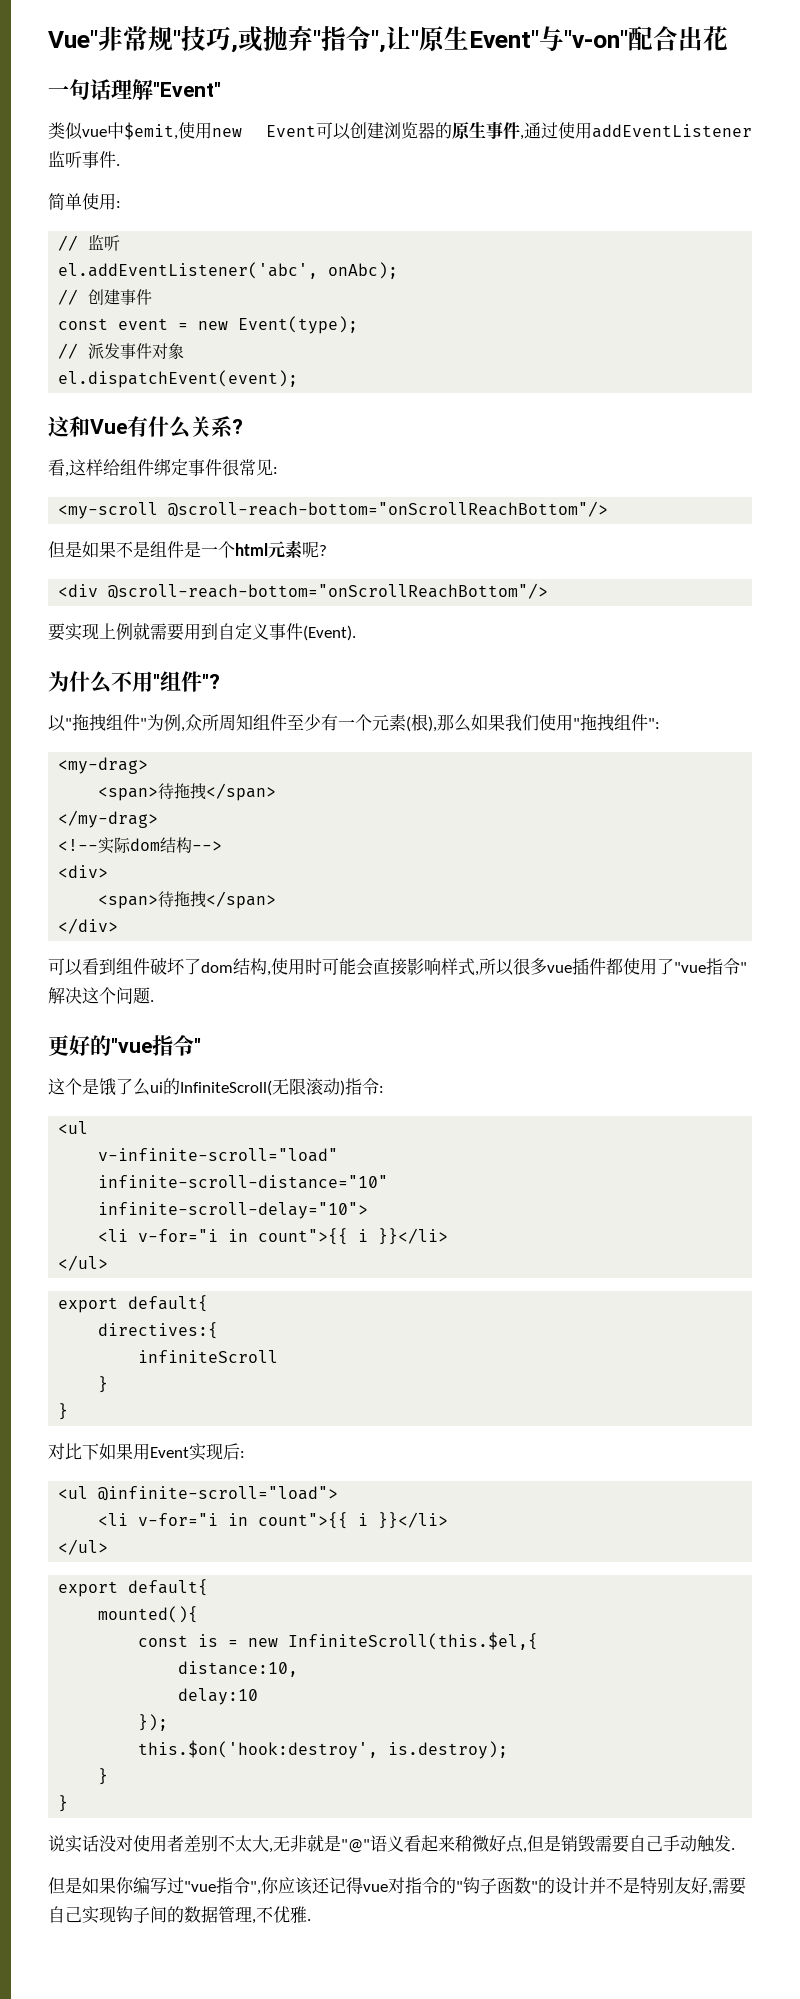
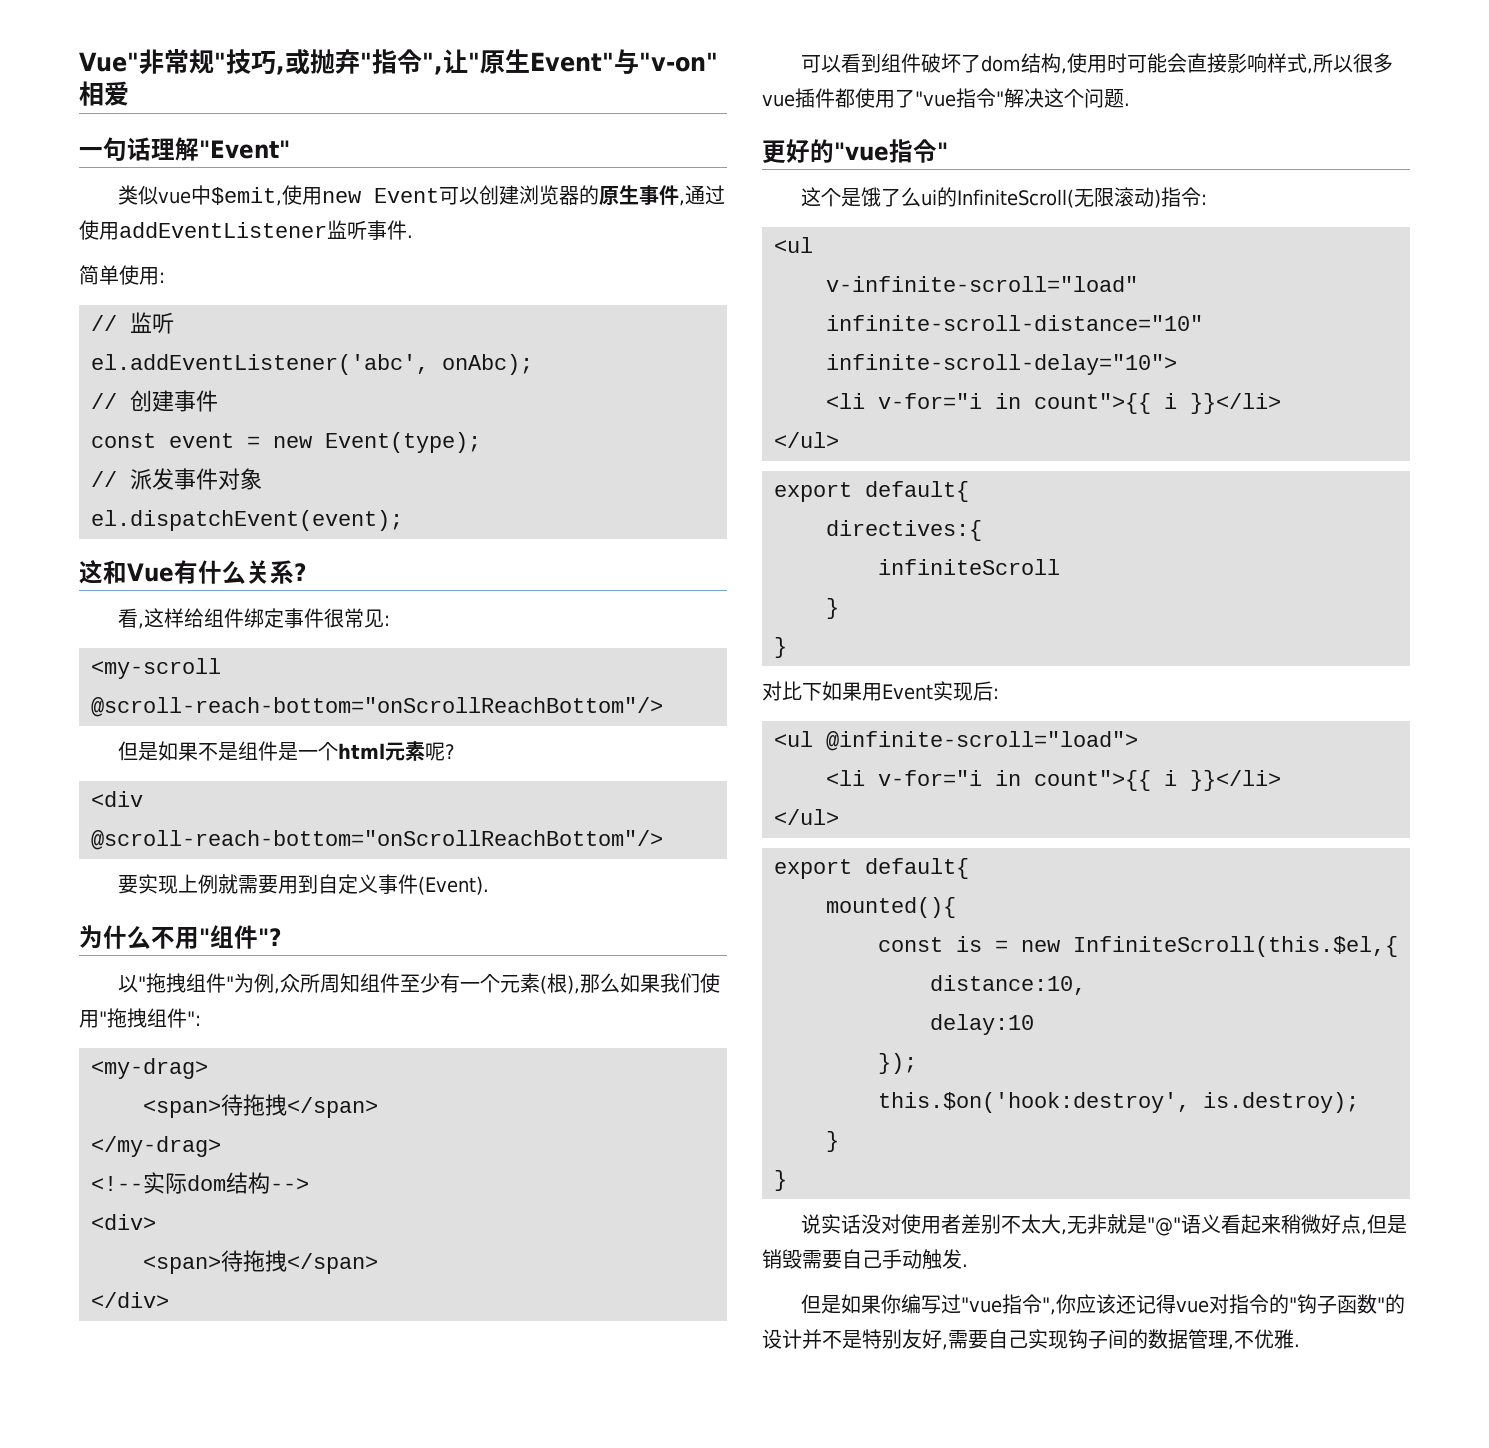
[628,26,728,51] 配合出花 -> [79,81,129,106] 相爱

